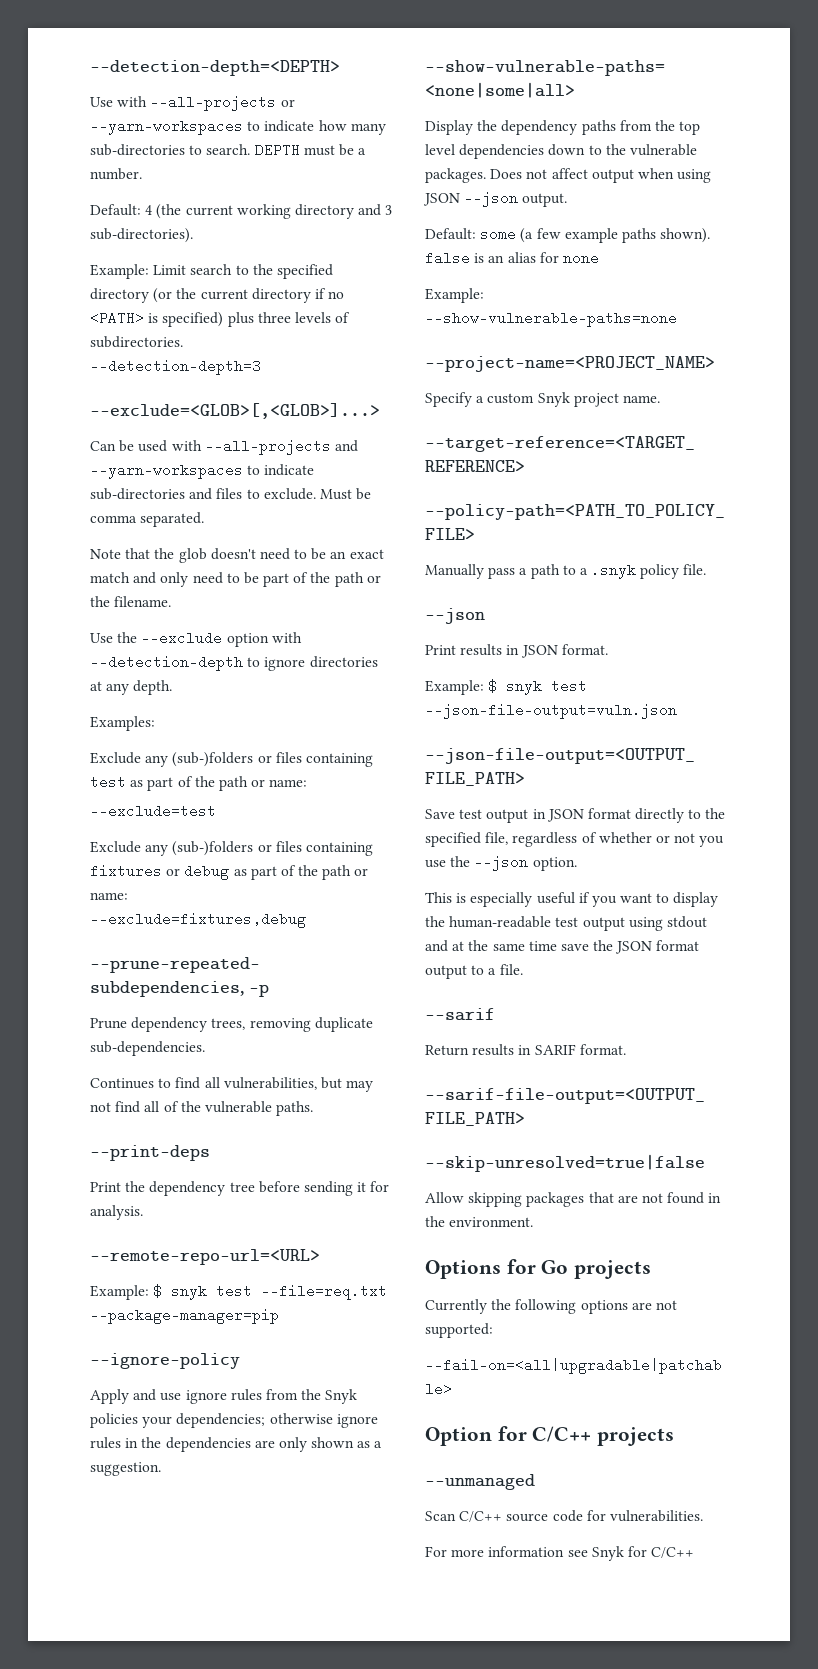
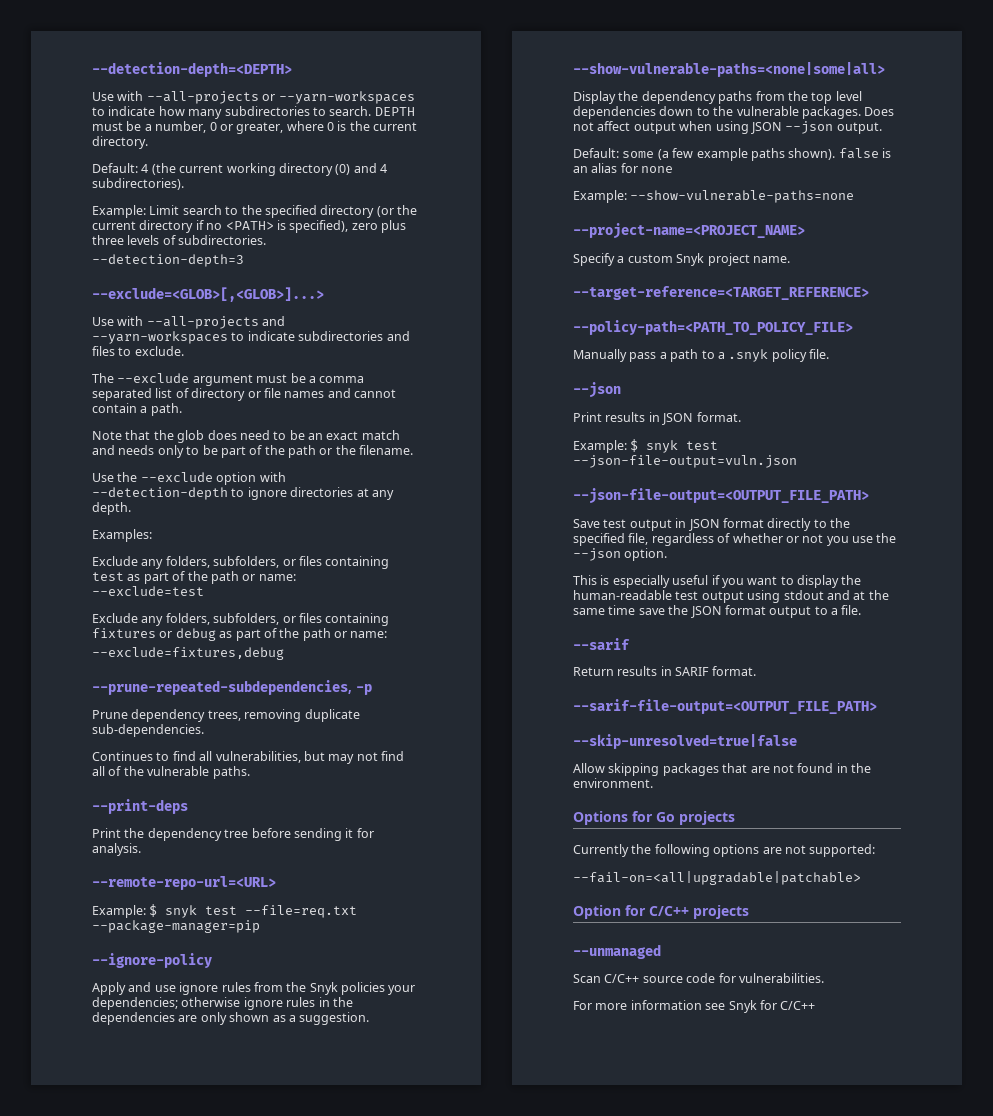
[90,144,185,156] sub-directories -> [224,106,310,116] subdirectories
[90,168,142,180] number. -> [155,121,418,134] [92,136,148,149] number, 0 or greater, where 0 is the current directory.
[358,204,393,216] [90,228,193,243] and 3 sub-directories). -> [335,163,387,175] [92,178,184,190] (0) and 4 subdirectories).
[162,312,224,327] specified) -> [289,220,378,233] specified), zero
[90,440,168,452] Can be used -> [92,317,114,326] Use
[90,488,185,500] sub-directories -> [298,331,384,341] subdirectories
[319,488,372,500] [90,512,205,527] Must be comma separated. -> [92,373,365,386] [92,388,396,401] [92,403,182,416] // The --exclude argument must be a comma separated list of directory or file names and cannot contain a path.
[210,548,256,560] doesn't -> [207,430,237,440] does
[160,572,223,587] only need -> [118,445,184,458] needs only
[172,752,254,767] (sub-)folders -> [165,556,280,568] folders, subfolders,
[172,841,254,856] (sub-)folders -> [165,613,280,625] folders, subfolders,

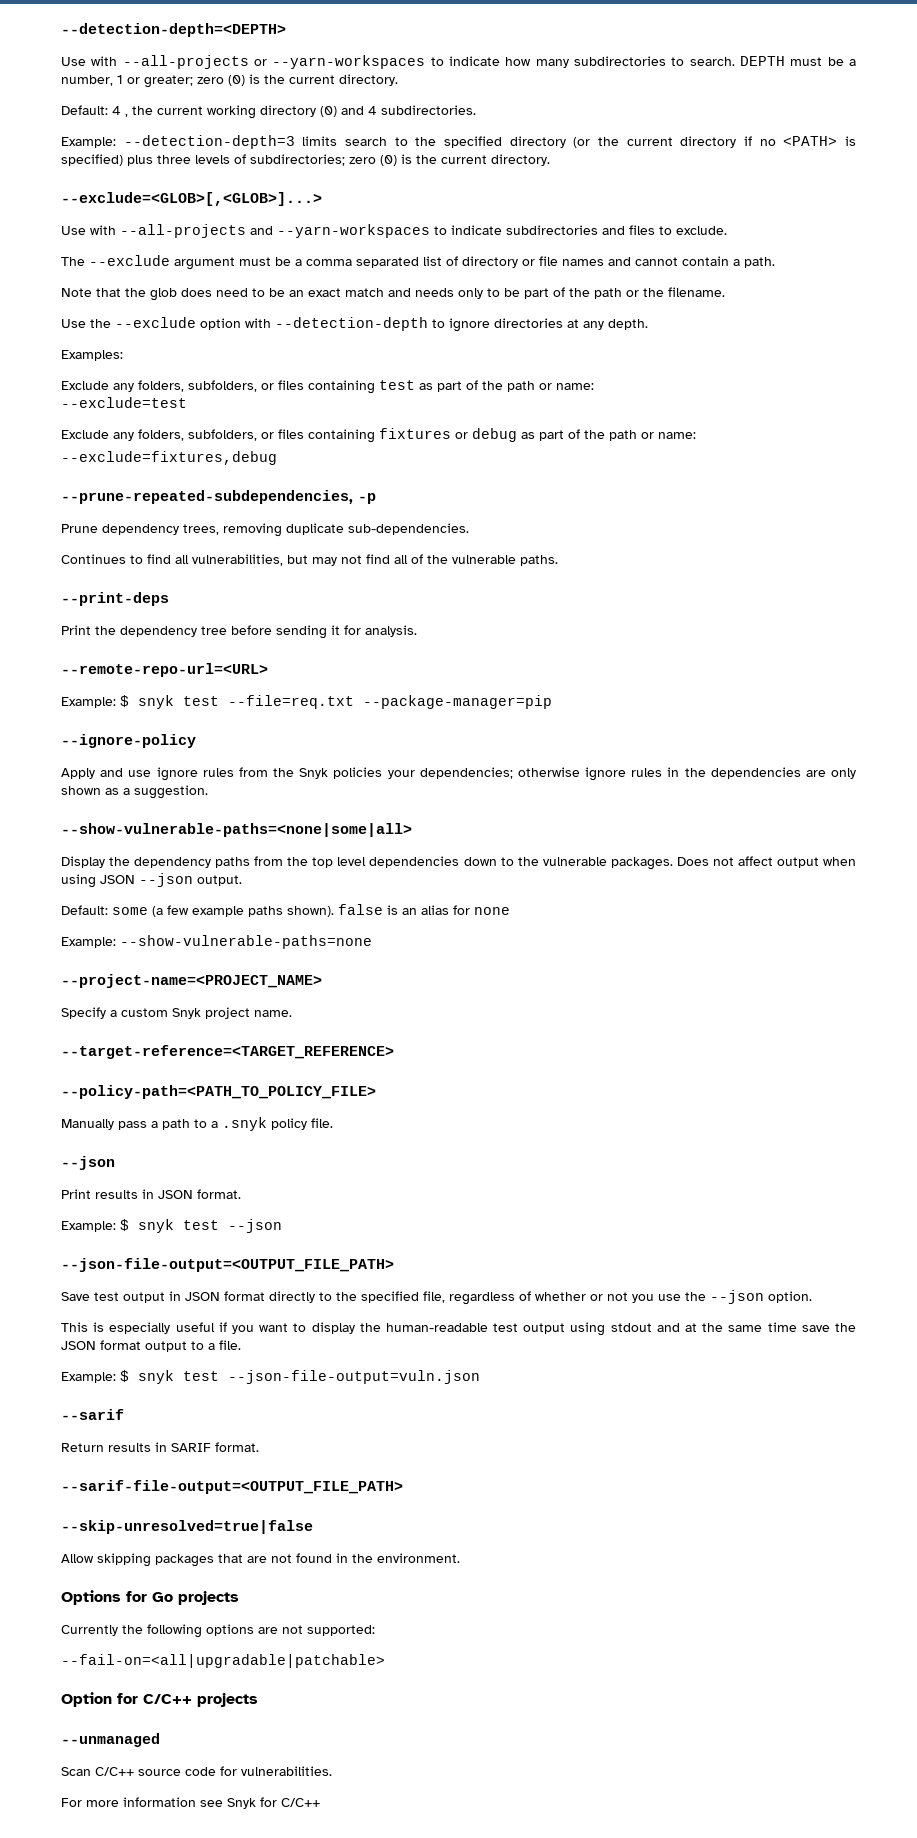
[209,121,334,134] 0 or greater, where 0 -> [117,75,245,88] 1 or greater; zero (0)
[151,163,176,175] (the -> [125,106,153,117] , the
[92,178,184,190] [92,205,180,218] subdirectories). // Example: Limit -> [381,105,476,115] [61,135,338,149] subdirectories. // Example: --detection-depth=3 limits
[289,220,378,233] specified), zero -> [61,154,123,166] specified)
[178,235,267,245] [92,254,244,267] subdirectories. // --detection-depth=3 -> [250,154,550,166] subdirectories; zero (0) is the current directory.
[573,455,797,468] --json-file-output=vuln.json -> [228,1219,282,1233] --json
(862, 610) none -> [61,1370,480,1384] // Example: $ snyk test --json-file-output=vuln.json

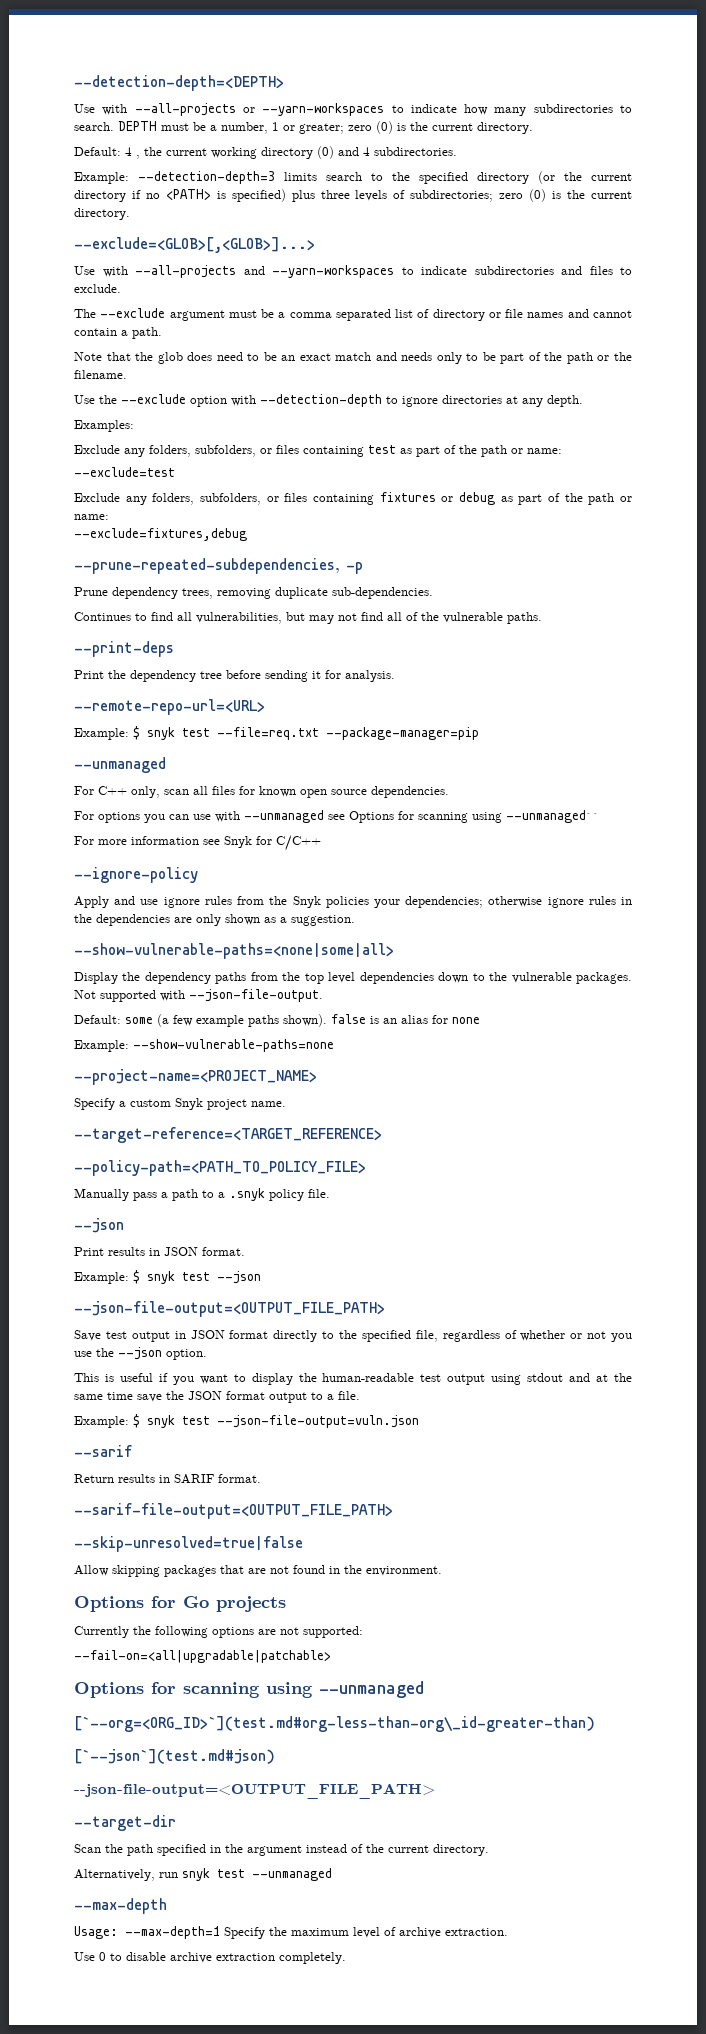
(552, 702) none -> [74,757,166,773] [74,786,449,798] [74,810,600,823] [74,835,321,851] // --unmanaged // For C++ only, scan all files for known open source dependencies. // For options you can use with --unmanaged see Options for scanning using --unmanaged`` // For more information see Snyk for C/C++
[676,856,856,868] [61,873,242,888] Does not affect output when using JSON --json output. -> [74,989,323,1002] Not supported with --json-file-output.
[109,1322,171,1334] especially -> (114, 1378) none
[61,1692,258,1707] [61,1733,160,1747] [61,1766,332,1776] [61,1797,320,1809] Option for C/C++ projects // --unmanaged // Scan C/C++ source code for vulnerabilities. // For more information see Snyk for C/C++ -> [74,1681,424,1698] [74,1716,595,1732] [74,1749,275,1764] [74,1783,435,1799] [74,1815,176,1831] [74,1844,489,1856] [74,1868,332,1881] [74,1898,167,1914] [74,1926,508,1939] [74,1952,346,1964] Options for scanning using --unmanaged // [`--org=<ORG_ID>`](test.md#org-less-than-org\_id-greater-than) // [`--json`](test.md#json) // --json-file-output=<OUTPUT_FILE_PATH> // --target-dir // Scan the path specified in the argument instead of the current directory. // Alternatively, run snyk test --unmanaged // --max-depth // Usage: --max-depth=1 Specify the maximum level of archive extraction. // Use 0 to disable archive extraction completely.

